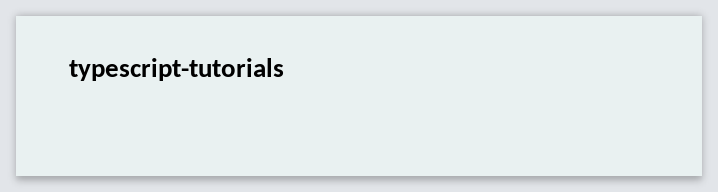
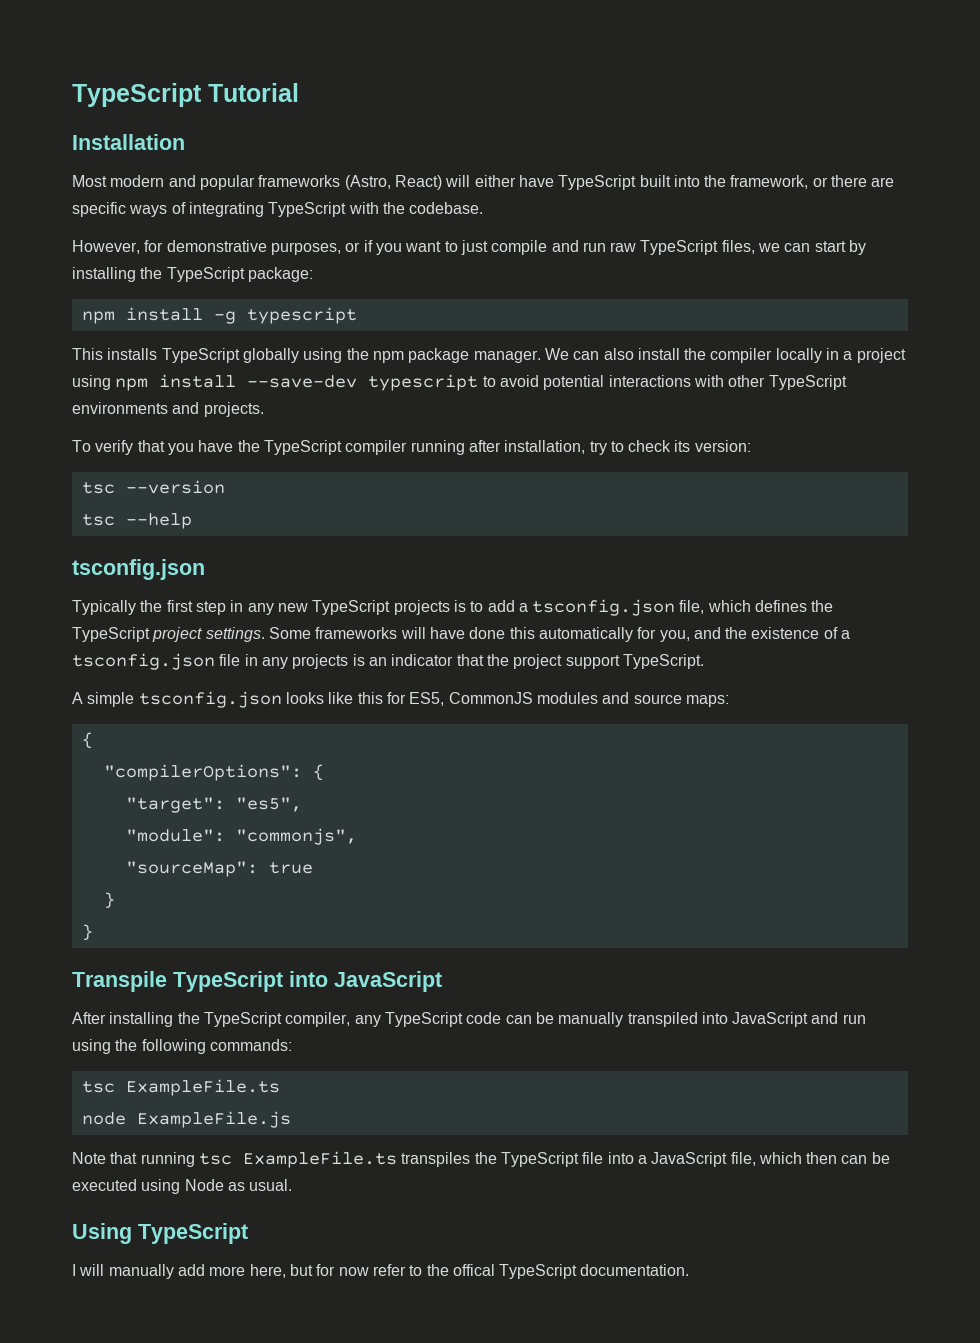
[69,58,284,81] typescript-tutorials -> [72,83,299,107] [72,134,185,150] [72,175,895,190] [72,202,484,217] [72,240,867,255] [72,267,313,282] [81,307,357,324] [72,348,906,363] [72,374,847,391] [72,402,264,417] [72,440,751,455] [81,480,225,494] [81,513,192,529] [72,559,205,580] [72,599,834,616] [72,627,851,642] [72,653,704,670] [72,691,729,708] [81,732,93,749] [103,764,324,781] [125,797,302,813] [125,828,357,845] [125,861,313,877] [103,892,115,909] [81,924,93,941] [72,971,442,992] [72,1012,866,1027] [72,1039,292,1054] [81,1079,280,1096] [81,1111,291,1128] [72,1151,890,1168] [72,1179,293,1194] [72,1223,248,1244] [72,1264,690,1279] TypeScript Tutorial // Installation // Most modern and popular frameworks (Astro, React) will either have TypeScript built into the framework, or there are specific ways of integrating TypeScript with the codebase. // However, for demonstrative purposes, or if you want to just compile and run raw TypeScript files, we can start by installing the TypeScript package: // npm install -g typescript // This installs TypeScript globally using the npm package manager. We can also install the compiler locally in a project using npm install --save-dev typescript to avoid potential interactions with other TypeScript environments and projects. // To verify that you have the TypeScript compiler running after installation, try to check its version: // tsc --version // tsc --help // tsconfig.json // Typically the first step in any new TypeScript projects is to add a tsconfig.json file, which defines the TypeScript project settings. Some frameworks will have done this automatically for you, and the existence of a tsconfig.json file in any projects is an indicator that the project support TypeScript. // A simple tsconfig.json looks like this for ES5, CommonJS modules and source maps: // { // "compilerOptions": { // "target": "es5", // "module": "commonjs", // "sourceMap": true // } // } // Transpile TypeScript into JavaScript // After installing the TypeScript compiler, any TypeScript code can be manually transpiled into JavaScript and run using the following commands: // tsc ExampleFile.ts // node ExampleFile.js // Note that running tsc ExampleFile.ts transpiles the TypeScript file into a JavaScript file, which then can be executed using Node as usual. // Using TypeScript // I will manually add more here, but for now refer to the offical TypeScript documentation.

